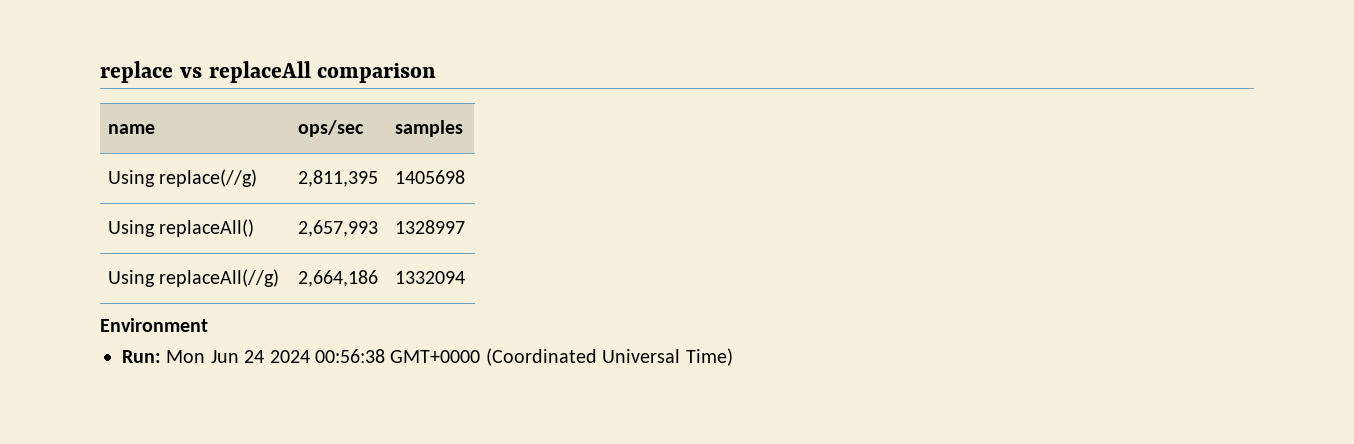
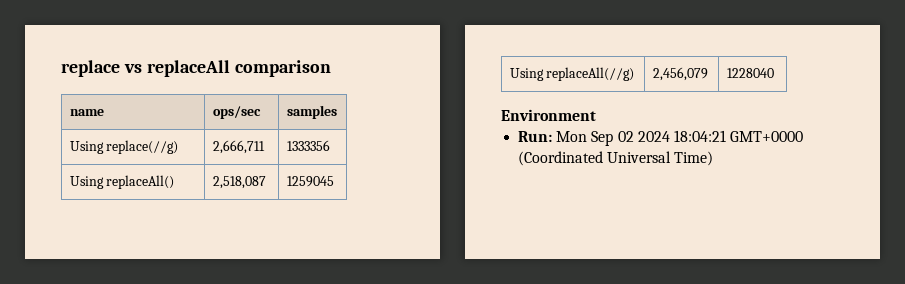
[298,170,379,187] [395,170,466,184] 2,811,395 | 1405698 -> [212,140,265,154] [286,140,330,151] 2,666,711 | 1333356
[298,220,379,237] [395,220,466,234] 2,657,993 | 1328997 -> [212,176,266,189] [286,176,334,187] 2,518,087 | 1259045
[298,270,379,287] [395,271,466,284] 2,664,186 | 1332094 -> [652,67,708,81] [726,68,774,78] 2,456,079 | 1228040
[210,349,385,363] Jun 24 2024 00:56:38 -> [591,130,726,146] Sep 02 2024 18:04:21

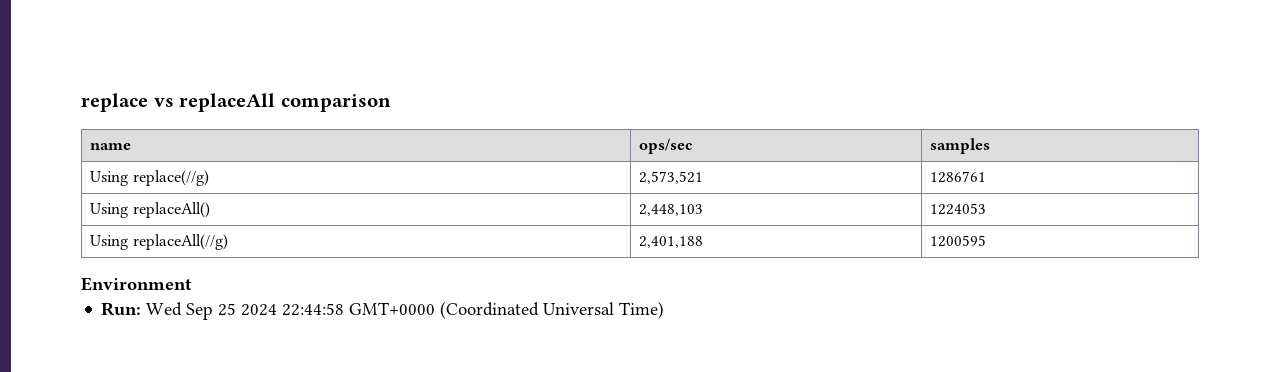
[212,140,265,154] [286,140,330,151] 2,666,711 | 1333356 -> [639,171,704,184] [930,171,987,183] 2,573,521 | 1286761
[212,176,266,189] [286,176,334,187] 2,518,087 | 1259045 -> [639,204,704,216] [930,203,987,215] 2,448,103 | 1224053
[652,67,708,81] [726,68,774,78] 2,456,079 | 1228040 -> [639,236,704,248] [930,235,987,247] 2,401,188 | 1200595
[556,130,726,146] Mon Sep 02 2024 18:04:21 -> [146,302,345,320] Wed Sep 25 2024 22:44:58

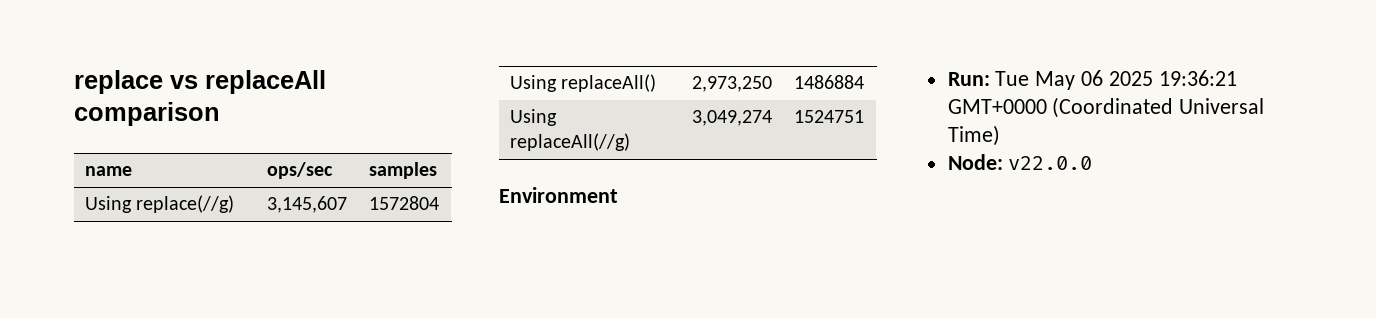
[639,171,704,184] [930,171,987,183] 2,573,521 | 1286761 -> [266,196,347,213] [368,196,439,210] 3,145,607 | 1572804
[639,204,704,216] [930,203,987,215] 2,448,103 | 1224053 -> [691,76,772,92] [793,75,864,89] 2,973,250 | 1486884
[639,236,704,248] [930,235,987,247] 2,401,188 | 1200595 -> [691,110,772,126] [793,110,864,123] 3,049,274 | 1524751
[146,302,345,320] Wed Sep 25 2024 22:44:58 -> [995,70,1237,90] Tue May 06 2025 19:36:21
(665, 310) none -> [947,154,1093,170] // Node: v22.0.0

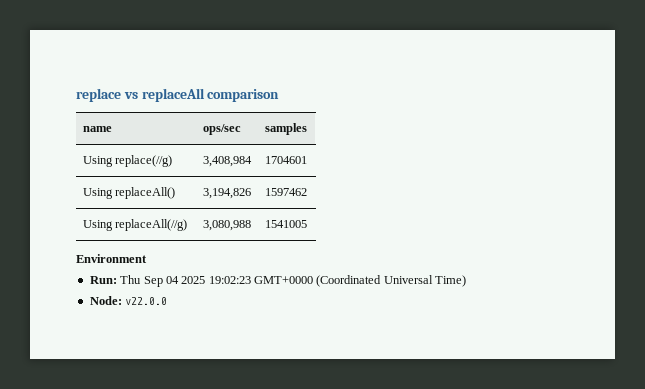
[266,196,347,213] [368,196,439,210] 3,145,607 | 1572804 -> [202,156,252,167] [264,156,307,164] 3,408,984 | 1704601
[691,76,772,92] [793,75,864,89] 2,973,250 | 1486884 -> [202,188,251,199] [264,188,307,196] 3,194,826 | 1597462
[691,110,772,126] [793,110,864,123] 3,049,274 | 1524751 -> [202,220,251,231] [264,220,307,228] 3,080,988 | 1541005
[995,70,1237,90] Tue May 06 2025 19:36:21 -> [120,275,251,287] Thu Sep 04 2025 19:02:23

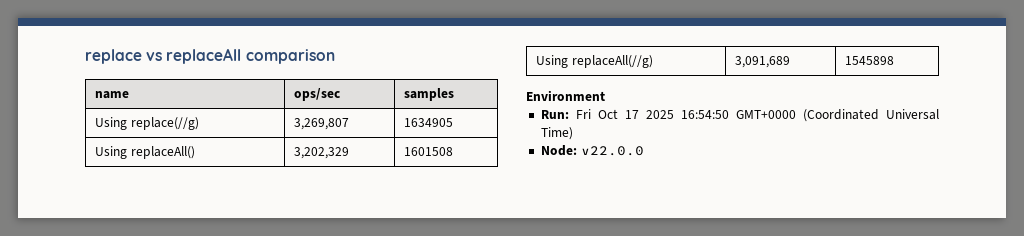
[202,156,252,167] [264,156,307,164] 3,408,984 | 1704601 -> [294,118,350,130] [404,118,454,127] 3,269,807 | 1634905
[202,188,251,199] [264,188,307,196] 3,194,826 | 1597462 -> [294,147,350,159] [404,147,454,156] 3,202,329 | 1601508
[202,220,251,231] [264,220,307,228] 3,080,988 | 1541005 -> [735,56,791,68] [845,56,895,65] 3,091,689 | 1545898
[120,275,251,287] Thu Sep 04 2025 19:02:23 -> [575,109,729,119] Fri Oct 17 2025 16:54:50

